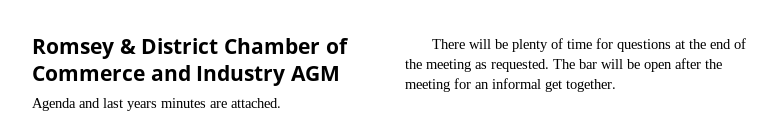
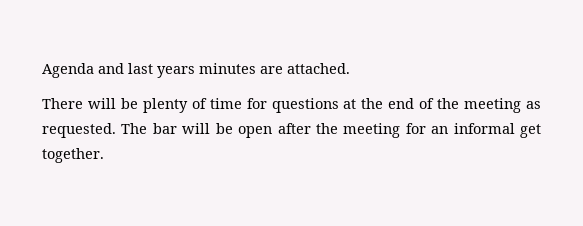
[32,38,349,59] [32,65,341,86] Romsey & District Chamber of Commerce and Industry AGM // -> (42, 70) none

